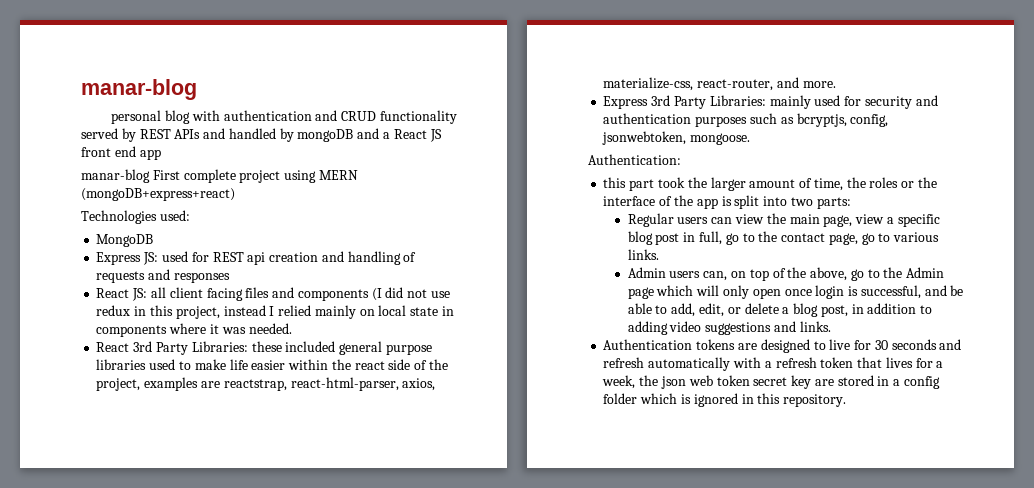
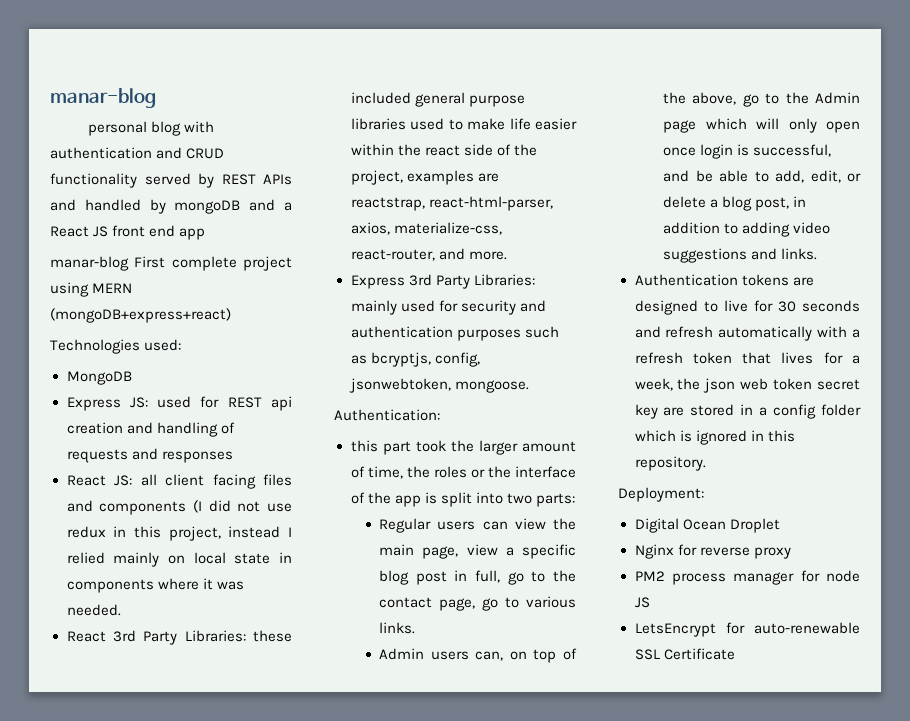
(847, 400) none -> [618,487,704,502] [634,518,780,533] [634,544,791,559] [634,570,860,585] [634,597,650,608] [634,622,860,637] [634,648,735,660] // Deployment: // Digital Ocean Droplet // Nginx for reverse proxy // PM2 process manager for node JS // LetsEncrypt for auto-renewable SSL Certificate

